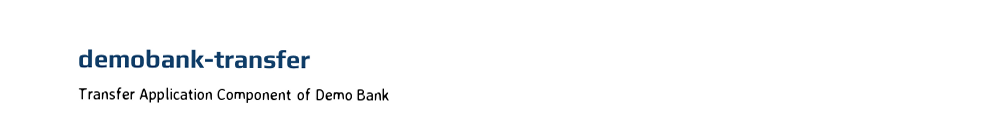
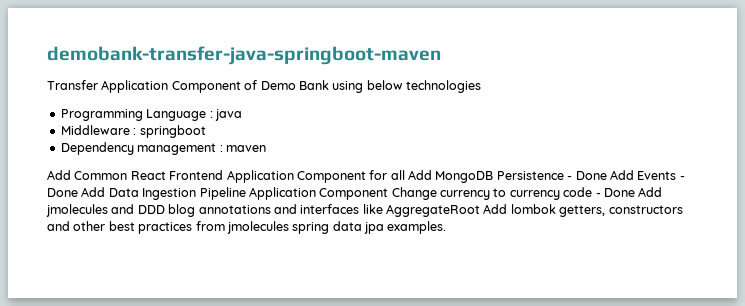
[77,48,311,70] demobank-transfer -> [47,46,441,65] demobank-transfer-java-springboot-maven
(390, 94) none -> [332,80,481,93] [60,109,242,121] [60,125,206,138] [60,142,266,155] [47,170,685,183] [47,187,663,200] [46,204,683,217] [47,221,447,234] using below technologies // Programming Language : java // Middleware : springboot // Dependency management : maven // Add Common React Frontend Application Component for all Add MongoDB Persistence - Done Add Events - Done Add Data Ingestion Pipeline Application Component Change currency to currency code - Done Add jmolecules and DDD blog annotations and interfaces like AggregateRoot Add lombok getters, constructors and other best practices from jmolecules spring data jpa examples.

